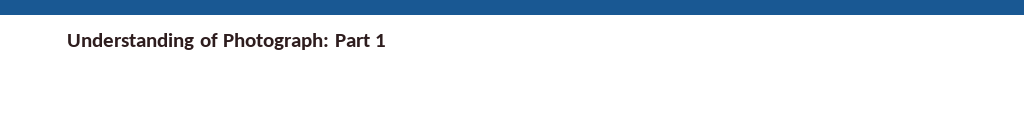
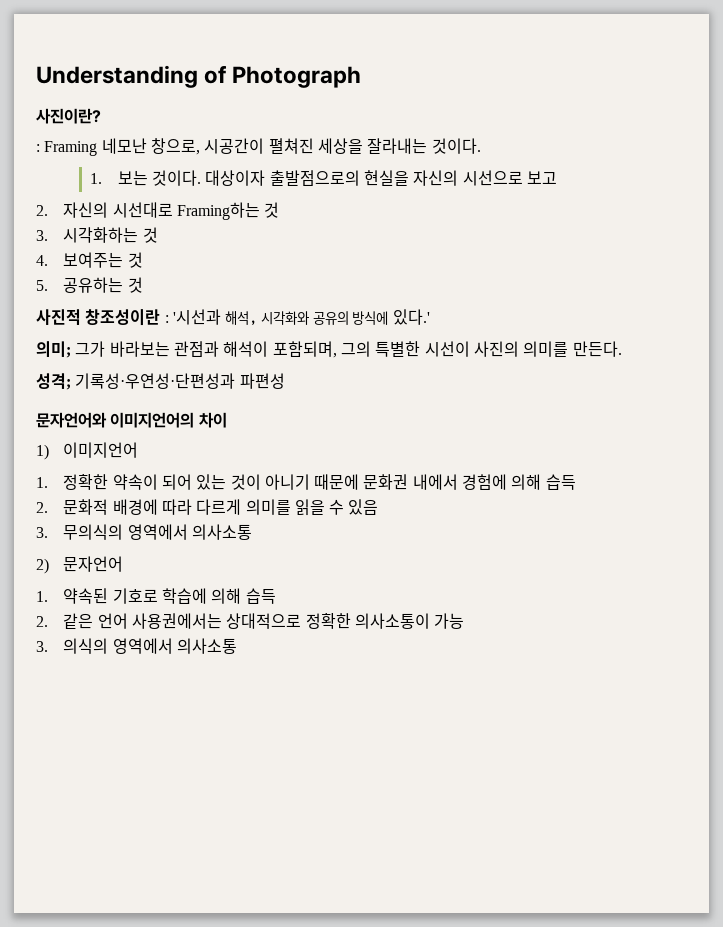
[223,33,387,50] Photograph: Part 1 -> [232,66,362,88] [36,108,101,124] [36,138,481,156] [90,170,557,186] [36,202,280,220] [36,227,158,243] [36,252,143,268] [36,277,143,293] [36,309,430,326] [36,341,622,358] [36,373,285,390] [36,412,227,428] [36,442,139,460] [36,474,576,490] [36,499,379,516] [36,524,252,540] [36,556,124,574] [36,588,276,604] [36,613,465,629] [36,638,237,654] Photograph // 사진이란? // : Framing 네모난 창으로, 시공간이 펼쳐진 세상을 잘라내는 것이다. // 1. 보는 것이다. 대상이자 출발점으로의 현실을 자신의 시선으로 보고 // 2. 자신의 시선대로 Framing하는 것 // 3. 시각화하는 것 // 4. 보여주는 것 // 5. 공유하는 것 // 사진적 창조성이란 : '시선과 해석, 시각화와 공유의 방식에 있다.' // 의미; 그가 바라보는 관점과 해석이 포함되며, 그의 특별한 시선이 사진의 의미를 만든다. // 성격; 기록성·우연성·단편성과 파편성 // 문자언어와 이미지언어의 차이 // 1) 이미지언어 // 1. 정확한 약속이 되어 있는 것이 아니기 때문에 문화권 내에서 경험에 의해 습득 // 2. 문화적 배경에 따라 다르게 의미를 읽을 수 있음 // 3. 무의식의 영역에서 의사소통 // 2) 문자언어 // 1. 약속된 기호로 학습에 의해 습득 // 2. 같은 언어 사용권에서는 상대적으로 정확한 의사소통이 가능 // 3. 의식의 영역에서 의사소통

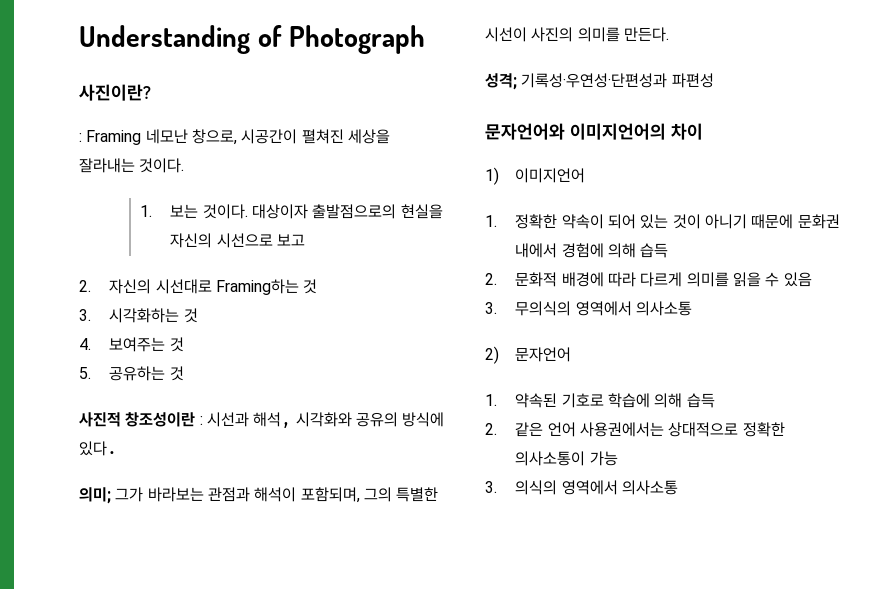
[172,309,221,325] '시선과 -> [206,412,249,427] 시선과
[392,309,430,325] 있다.' -> [79,441,117,456] 있다.

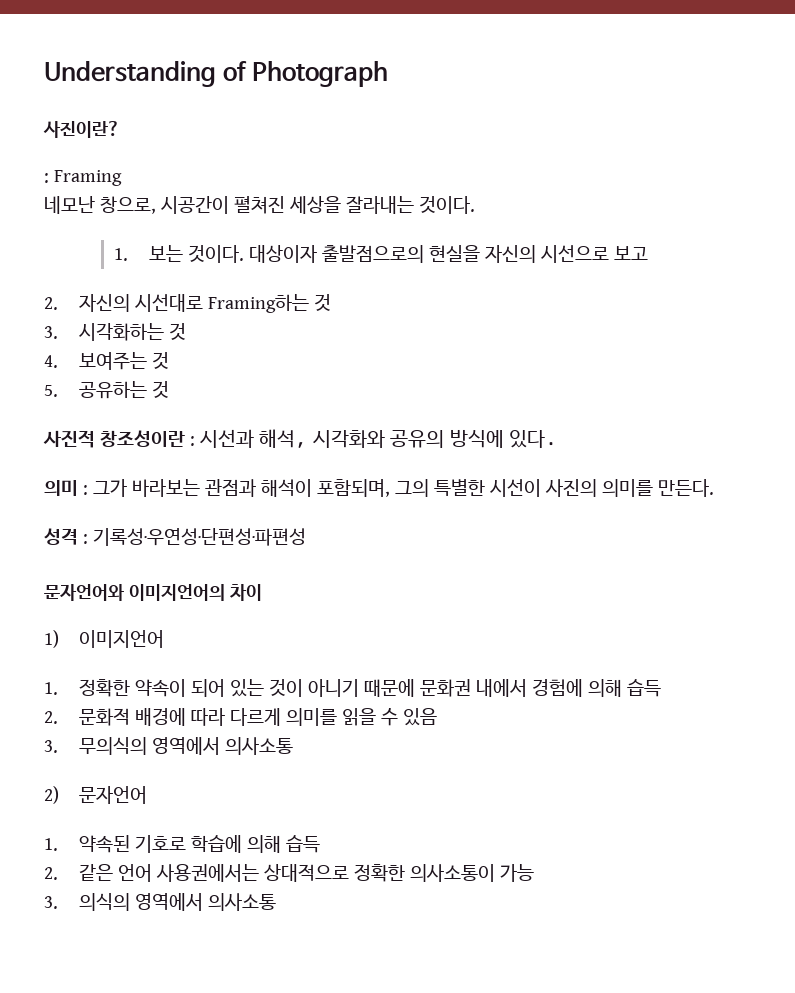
(142, 137) none -> (122, 178) //
[79,487,111,504] 의미; -> [44,480,88,496] 의미 :
[485,73,714,90] 성격; 기록성·우연성·단편성과 파편성 -> [44,528,306,546] 성격 : 기록성·우연성·단편성·파편성

